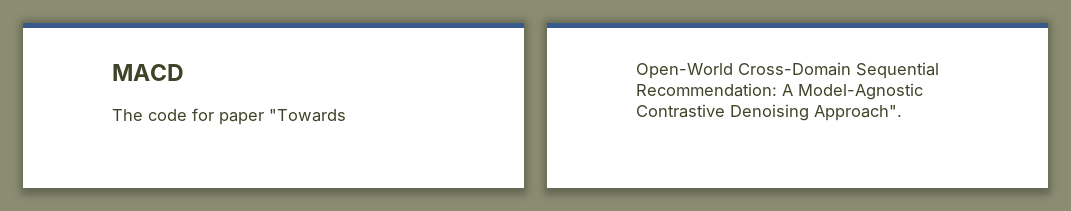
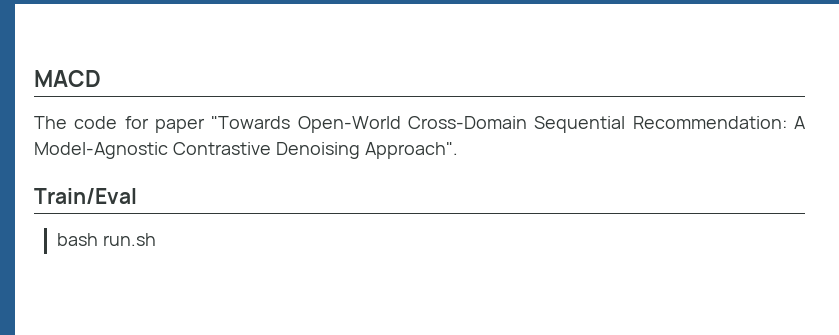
(902, 113) none -> [34,188,137,204] [56,233,156,246] // Train/Eval // bash run.sh

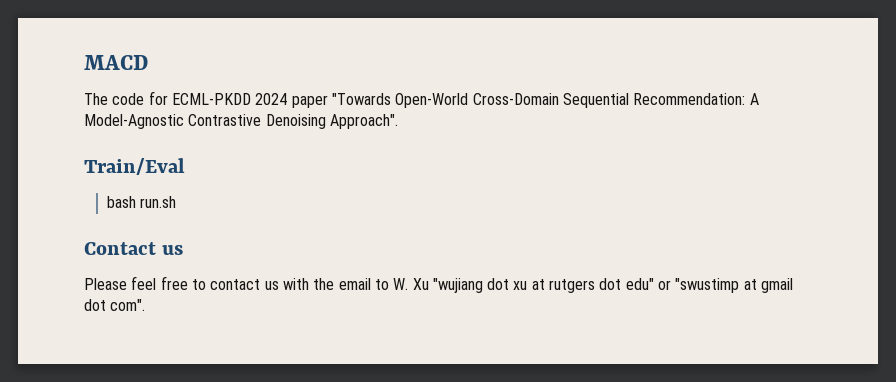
(149, 122) none -> [171,93,288,105] ECML-PKDD 2024
(156, 239) none -> [84,242,184,255] [84,276,794,293] [84,299,146,311] // Contact us // Please feel free to contact us with the email to W. Xu "wujiang dot xu at rutgers dot edu" or "swustimp at gmail dot com".

